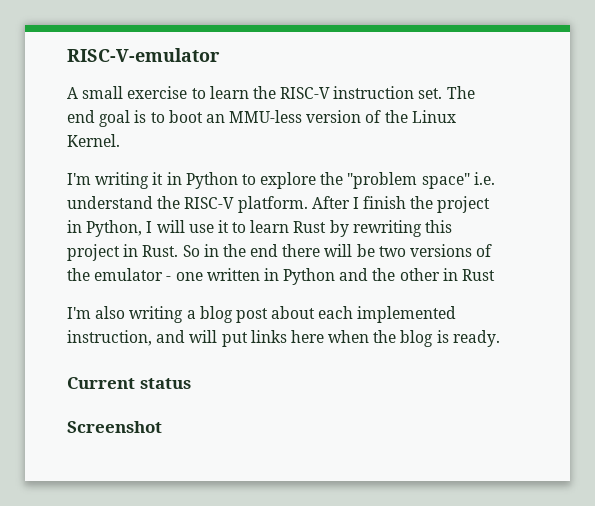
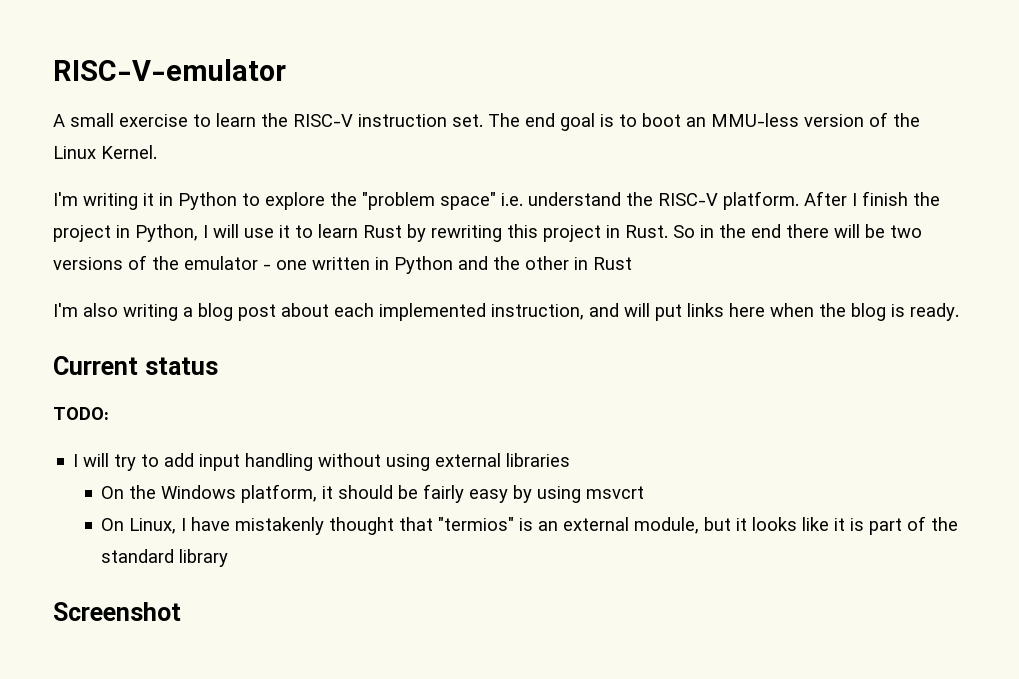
(191, 383) none -> [53,407,109,420] [73,453,571,471] [101,484,645,503] [101,516,959,535] [101,549,229,567] // TODO: // I will try to add input handling without using external libraries // On the Windows platform, it should be fairly easy by using msvcrt // On Linux, I have mistakenly thought that "termios" is an external module, but it looks like it is part of the standard library

